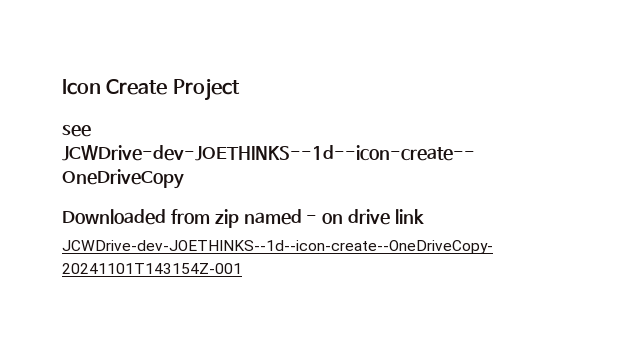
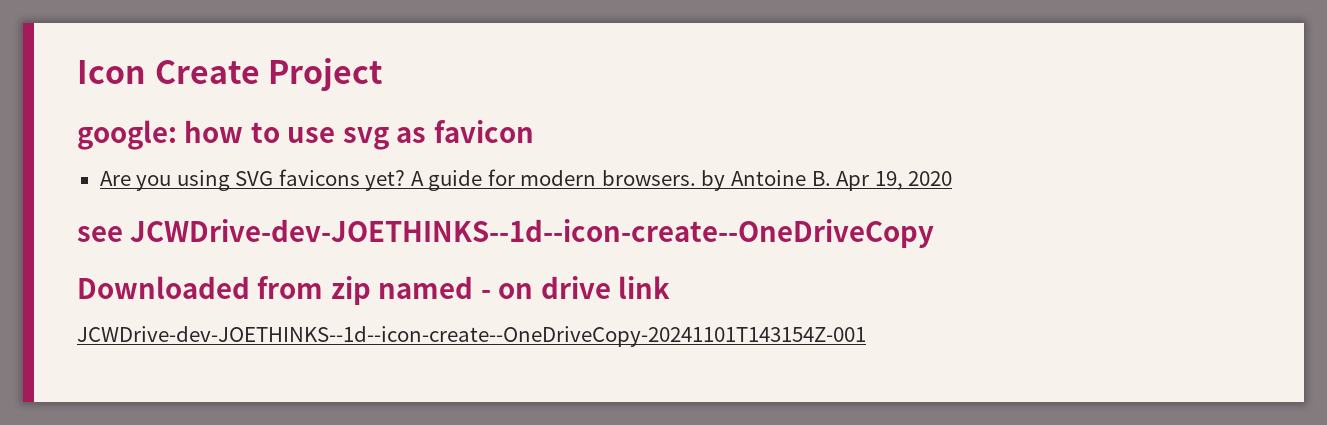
(240, 89) none -> [77,120,534,150] [99,169,953,191] // google: how to use svg as favicon // Are you using SVG favicons yet? A guide for modern browsers. by Antoine B. Apr 19, 2020

